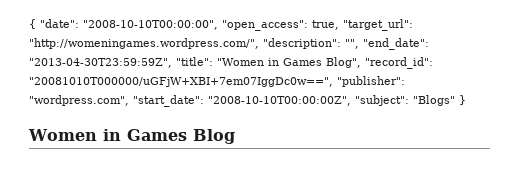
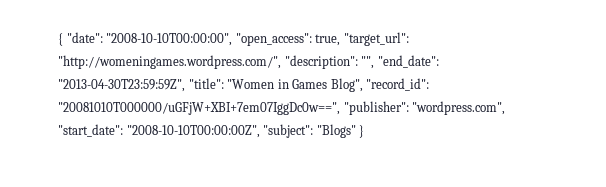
[28,129,235,144] // Women in Games Blog -> (365, 131) none

